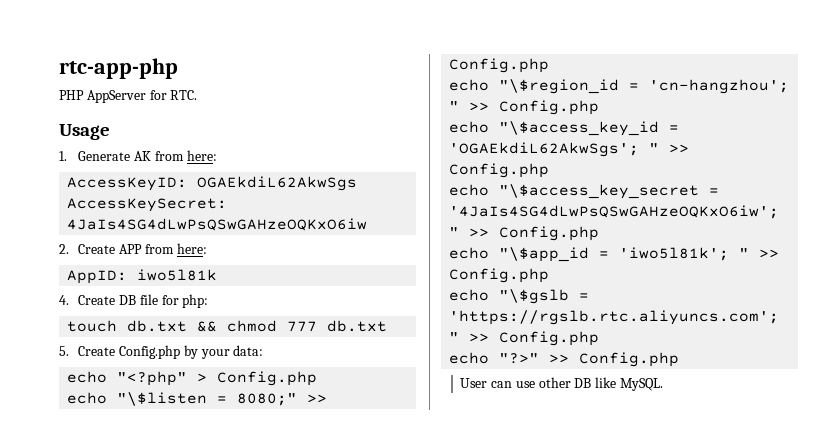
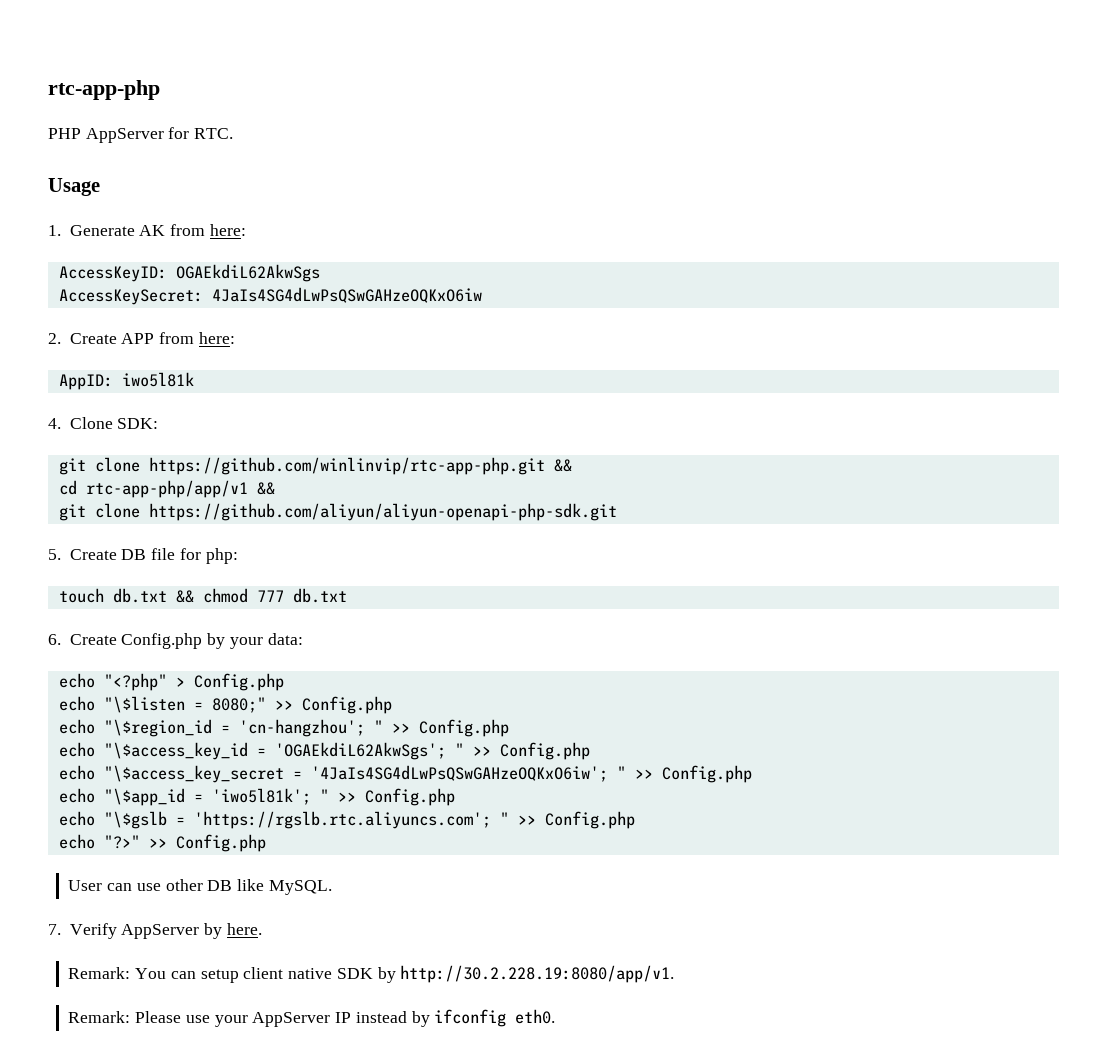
(69, 300) none -> [69,417,159,429] [58,457,572,475] [58,480,275,498] [58,503,617,521] [48,549,61,560] Clone SDK: // git clone https://github.com/winlinvip/rtc-app-php.git && // cd rtc-app-php/app/v1 && // git clone https://github.com/aliyun/aliyun-openapi-php-sdk.git // 5.
[59,346,69,356] 5. -> [48,634,61,645] 6.
(664, 384) none -> [48,923,262,939] [68,965,675,983] [68,1009,556,1027] // 7. Verify AppServer by here. // Remark: You can setup client native SDK by http://30.2.228.19:8080/app/v1. // Remark: Please use your AppServer IP instead by ifconfig eth0.

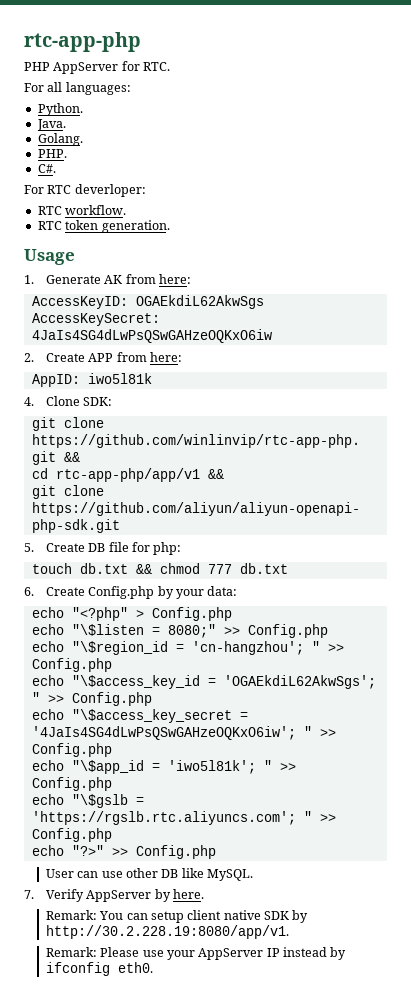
(234, 133) none -> [24,82,131,95] [37,103,83,116] [36,119,66,131] [37,133,83,146] [37,149,67,158] [37,164,56,173] [24,184,146,197] [37,205,127,215] [37,220,170,233] // For all languages: // Python. // Java. // Golang. // PHP. // C#. // For RTC deverloper: // RTC workflow. // RTC token generation.

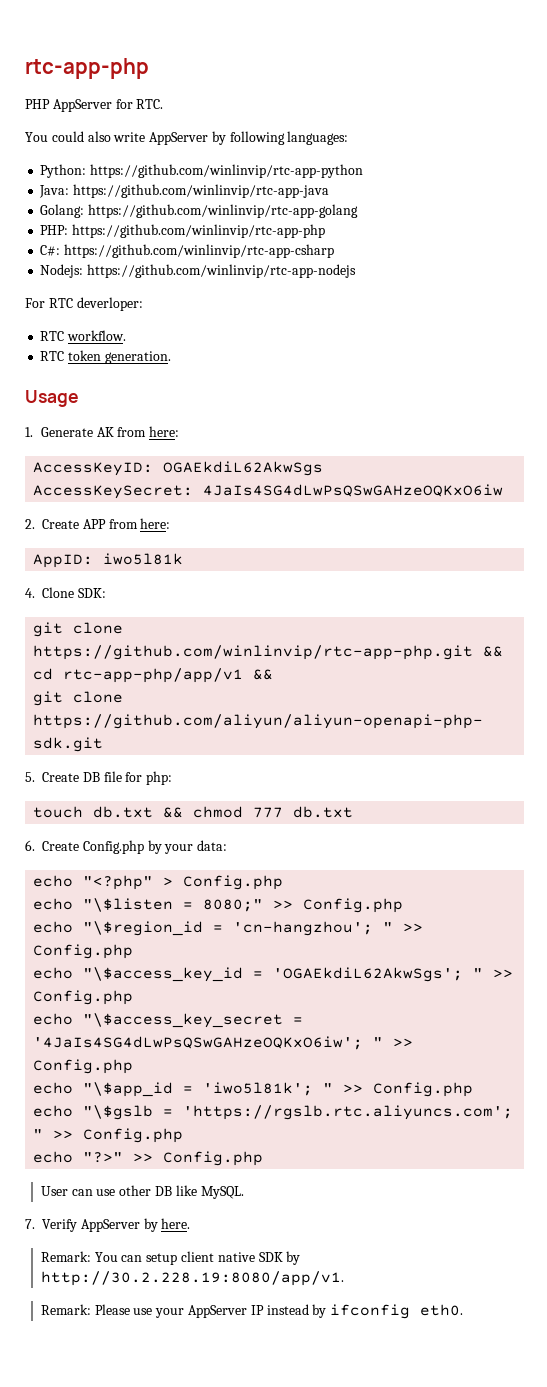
[24,82,131,95] [37,103,83,116] [36,119,66,131] [37,133,83,146] [37,149,67,158] [37,164,56,173] For all languages: // Python. // Java. // Golang. // PHP. // C#. -> [25,131,349,145] [40,164,364,178] [39,184,330,198] [40,204,359,218] [40,224,326,238] [40,244,335,258] [40,264,357,278] You could also write AppServer by following languages: // Python: https://github.com/winlinvip/rtc-app-python // Java: https://github.com/winlinvip/rtc-app-java // Golang: https://github.com/winlinvip/rtc-app-golang // PHP: https://github.com/winlinvip/rtc-app-php // C#: https://github.com/winlinvip/rtc-app-csharp // Nodejs: https://github.com/winlinvip/rtc-app-nodejs

